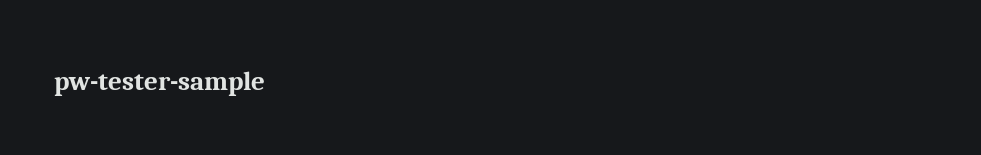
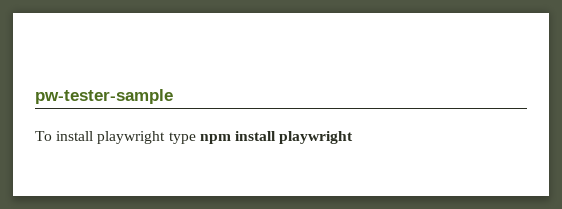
(265, 83) none -> [35,131,354,144] // To install playwright type npm install playwright

